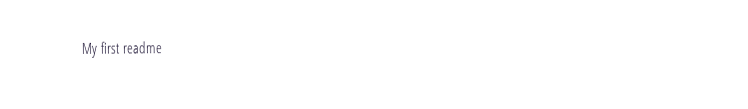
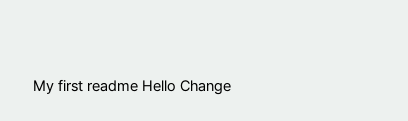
(163, 47) none -> [142,80,232,95] Hello Change

